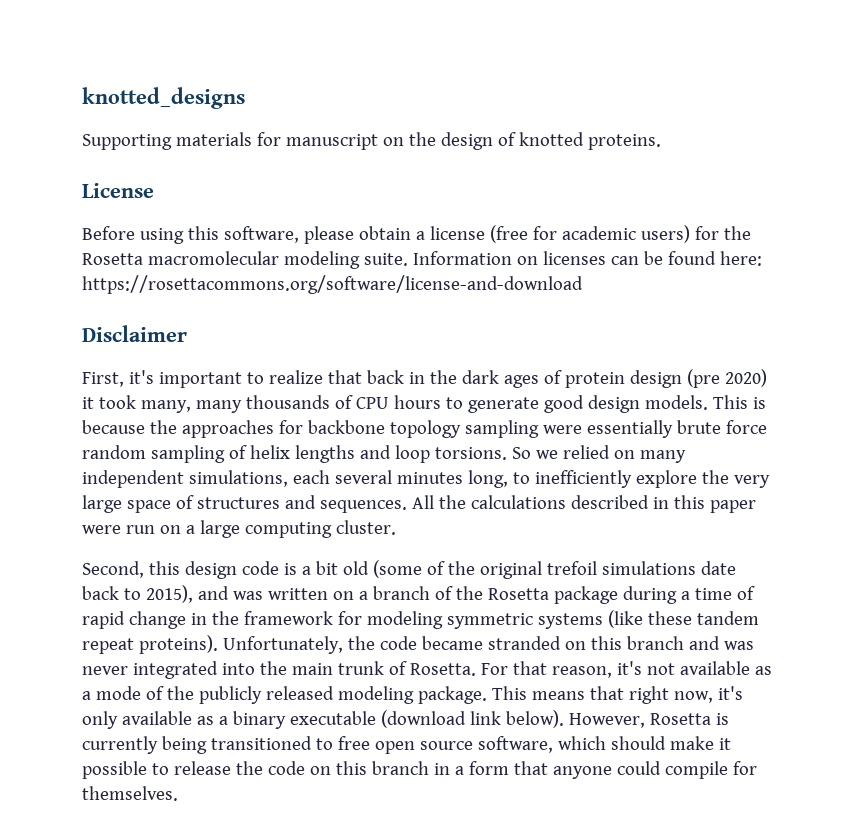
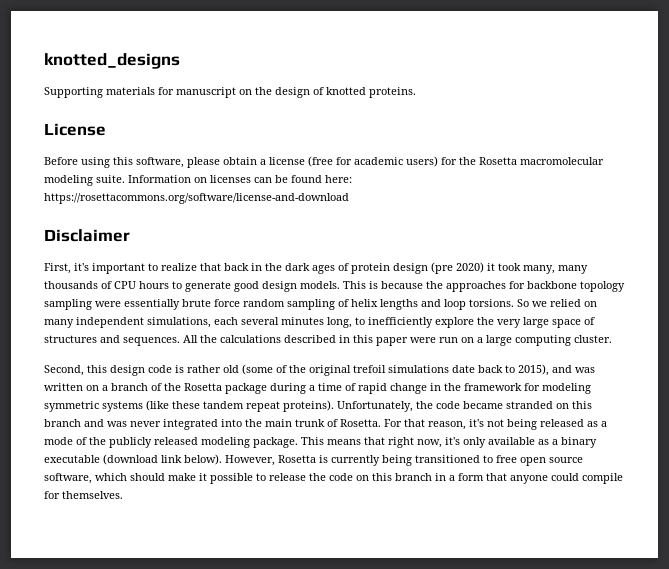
[301,561,338,575] a bit -> [187,365,221,373] rather
[679,661,750,675] available -> [507,419,584,430] being released

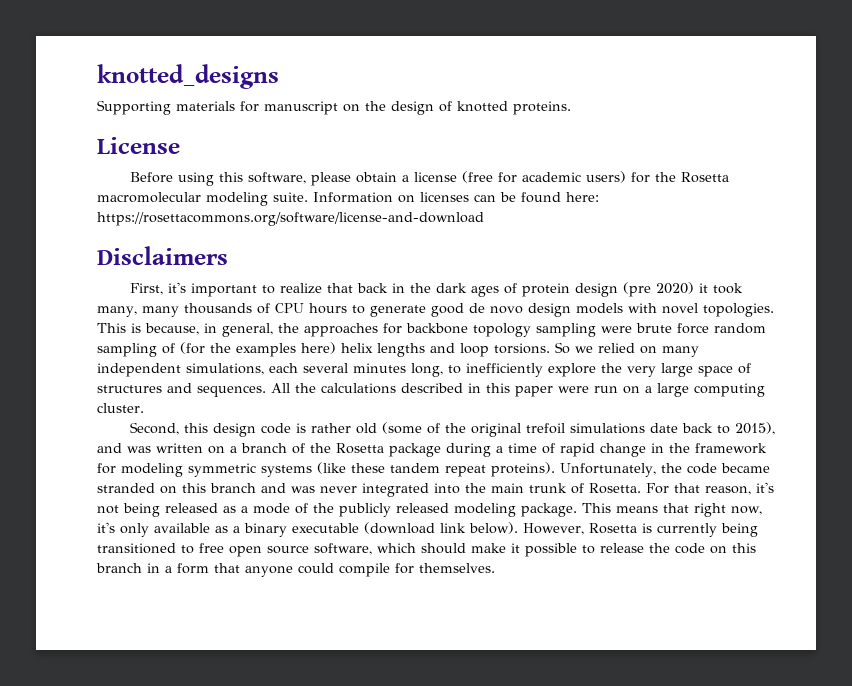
[44,229,130,242] Disclaimer -> [97,246,228,265] Disclaimers
[262,281,423,292] design models. This is because -> [468,303,774,317] [97,323,273,337] de novo design models with novel topologies. This is because, in general,
[124,299,180,310] essentially -> (632, 329) none
(349, 303) none -> [180,342,336,357] (for the examples here)

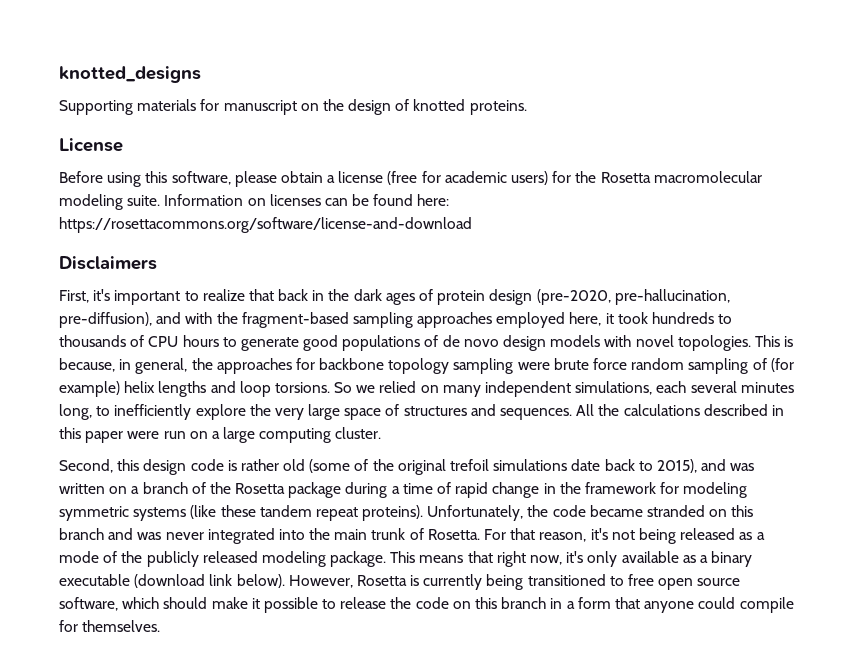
[623,282,744,297] [97,306,179,317] (pre 2020) it took many, many -> [536,289,730,305] [59,312,733,328] (pre-2020, pre-hallucination, pre-diffusion), and with the fragment-based sampling approaches employed here, it took hundreds to
(464, 310) none -> [342,335,439,351] populations of
[210,342,336,357] the examples here) -> [59,381,120,397] example)

